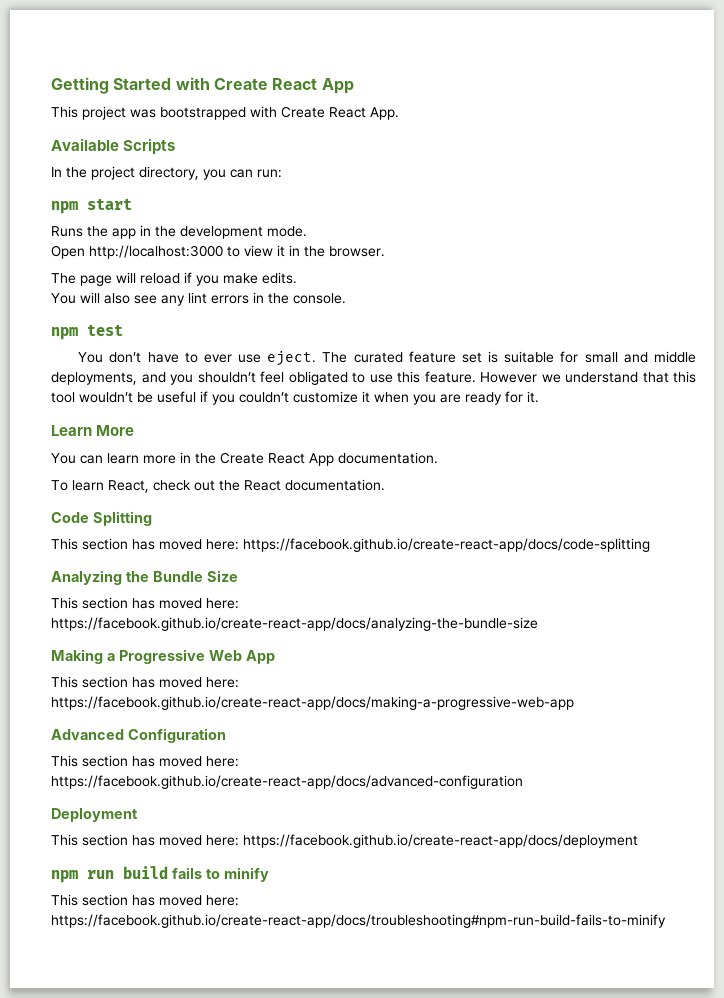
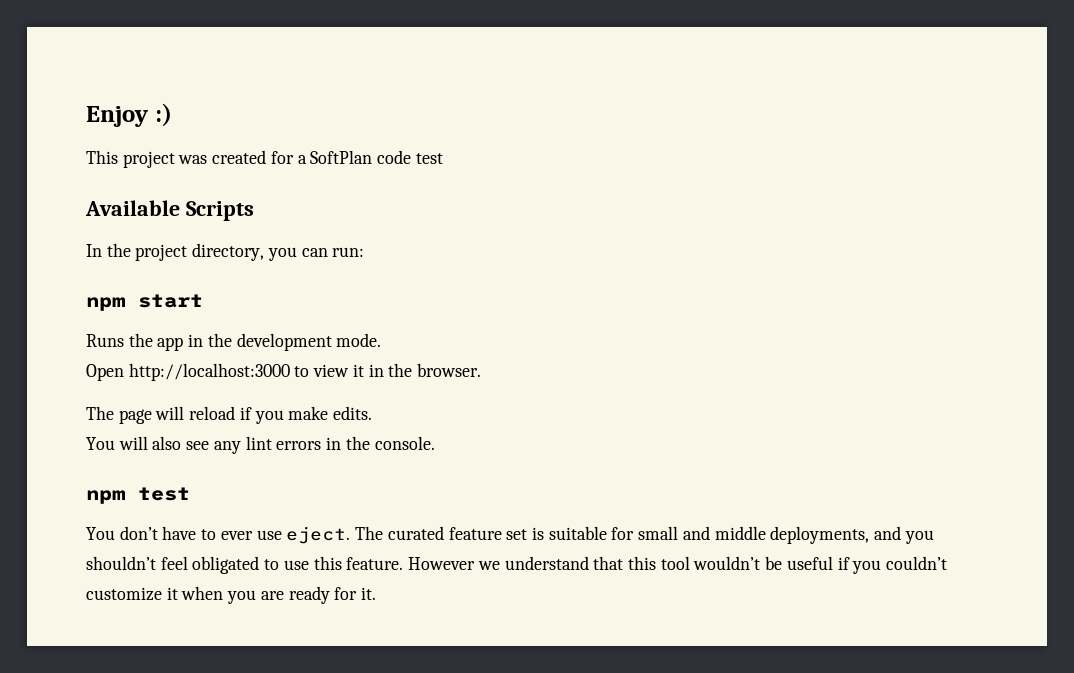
[51,77,354,94] [51,106,399,120] Getting Started with Create React App // This project was bootstrapped with Create React App. -> [86,103,172,127] [86,150,443,168] Enjoy :) // This project was created for a SoftPlan code test
[51,425,135,436] [51,452,438,466] [51,479,385,493] [51,511,152,526] [51,538,650,552] [51,570,238,585] [51,597,239,609] [51,617,538,631] [51,649,275,664] [51,676,239,688] [51,696,574,710] [51,728,226,743] [51,755,239,767] [51,775,523,789] [51,808,138,822] [51,834,638,848] [51,866,269,883] [51,894,239,906] [51,914,666,928] // Learn More // You can learn more in the Create React App documentation. // To learn React, check out the React documentation. // Code Splitting // This section has moved here: https://facebook.github.io/create-react-app/docs/code-splitting // Analyzing the Bundle Size // This section has moved here: https://facebook.github.io/create-react-app/docs/analyzing-the-bundle-size // Making a Progressive Web App // This section has moved here: https://facebook.github.io/create-react-app/docs/making-a-progressive-web-app // Advanced Configuration // This section has moved here: https://facebook.github.io/create-react-app/docs/advanced-configuration // Deployment // This section has moved here: https://facebook.github.io/create-react-app/docs/deployment // npm run build fails to minify // This section has moved here: https://facebook.github.io/create-react-app/docs/troubleshooting#npm-run-build-fails-to-minify -> (377, 593) none

